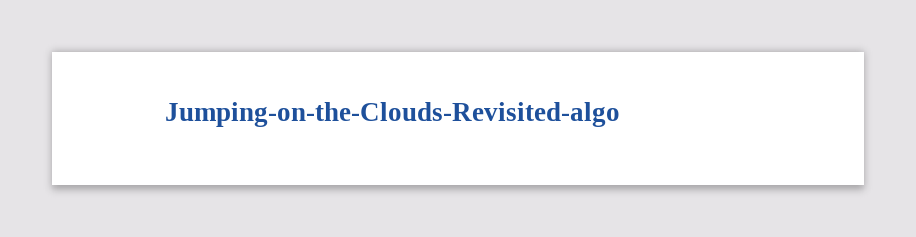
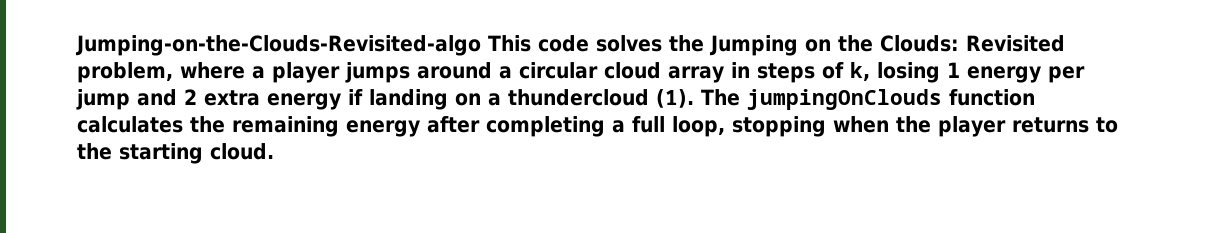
(620, 114) none -> [488,35,1065,56] [77,62,1085,83] [76,89,1035,110] [77,116,1118,137] [77,143,274,164] This code solves the Jumping on the Clouds: Revisited problem, where a player jumps around a circular cloud array in steps of k, losing 1 energy per jump and 2 extra energy if landing on a thundercloud (1). The jumpingOnClouds function calculates the remaining energy after completing a full loop, stopping when the player returns to the starting cloud.

